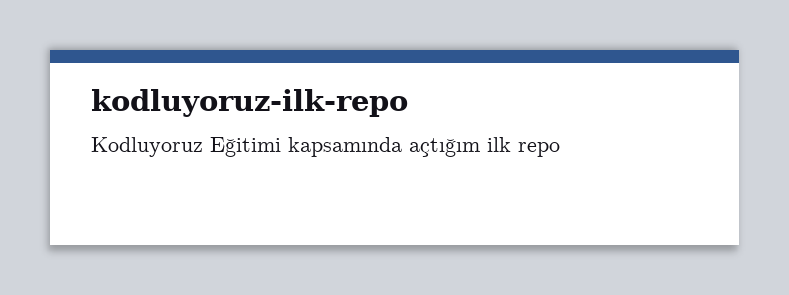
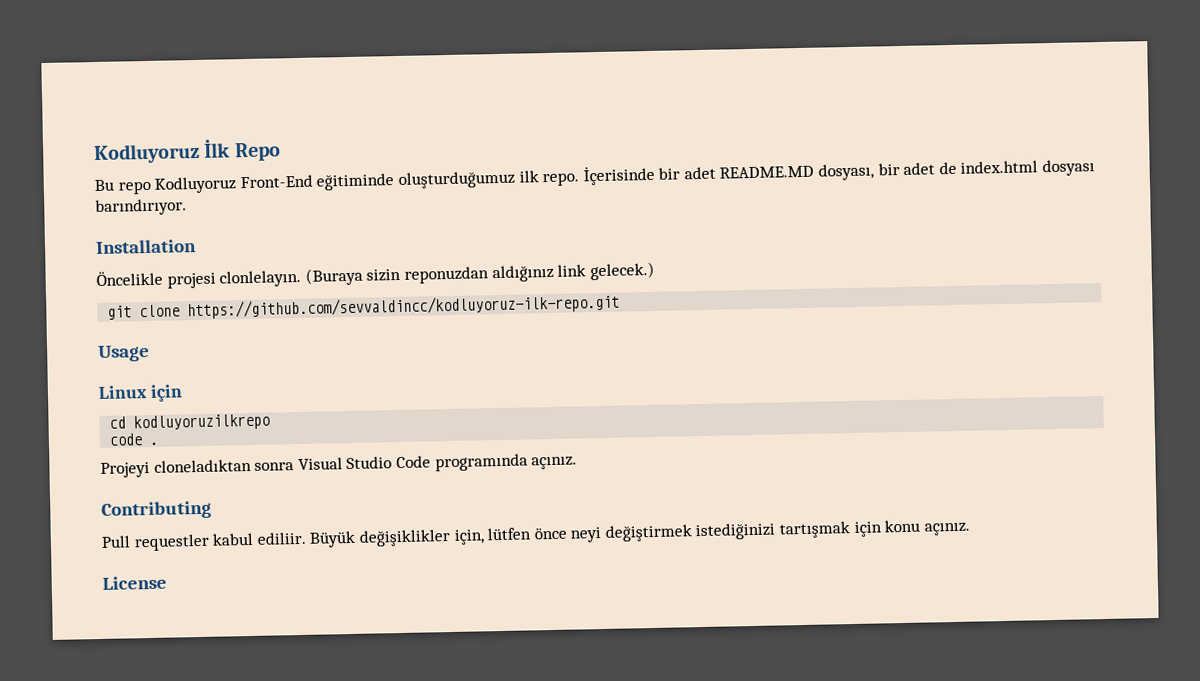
[91,89,408,117] [91,137,560,157] kodluyoruz-ilk-repo // Kodluyoruz Eğitimi kapsamında açtığım ilk repo -> [94,139,281,165] [94,159,1096,195] [95,198,187,217] [95,239,197,255] [96,261,655,289] [107,293,621,320] [98,344,150,362] [98,384,183,402] [109,413,271,432] [109,433,159,446] [100,453,578,478] [101,500,212,520] [101,519,970,552] [102,575,167,590] Kodluyoruz İlk Repo // Bu repo Kodluyoruz Front-End eğitiminde oluşturduğumuz ilk repo. İçerisinde bir adet README.MD dosyası, bir adet de index.html dosyası barındırıyor. // Installation // Öncelikle projesi clonlelayın. (Buraya sizin reponuzdan aldığınız link gelecek.) // git clone https://github.com/sevvaldincc/kodluyoruz-ilk-repo.git // Usage // Linux için // cd kodluyoruzilkrepo // code . // Projeyi cloneladıktan sonra Visual Studio Code programında açınız. // Contributing // Pull requestler kabul ediliir. Büyük değişiklikler için, lütfen önce neyi değiştirmek istediğinizi tartışmak için konu açınız. // License

